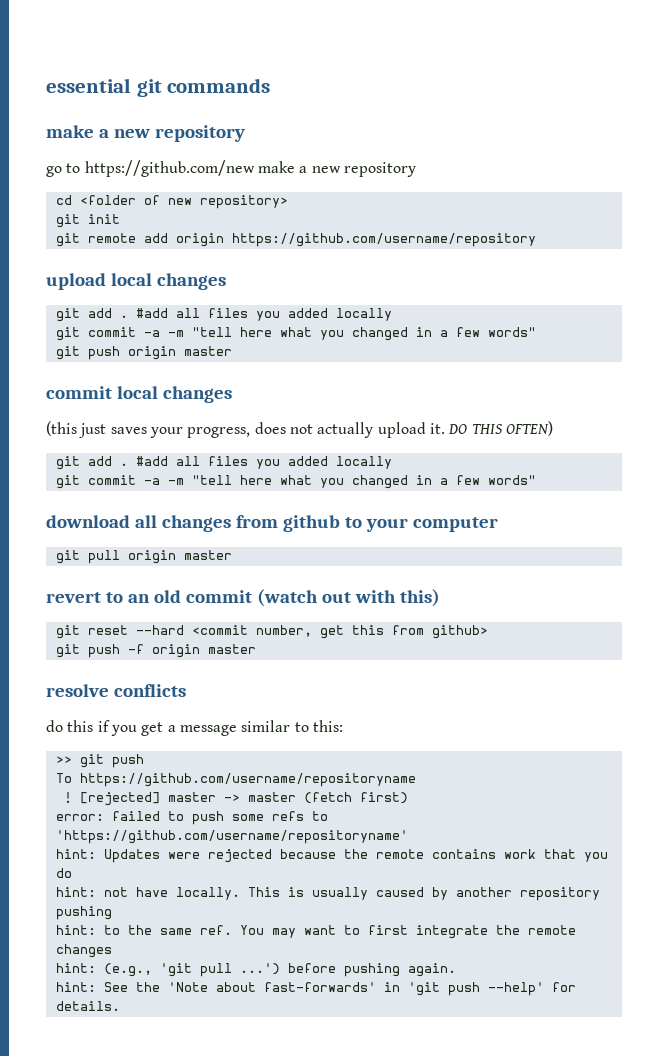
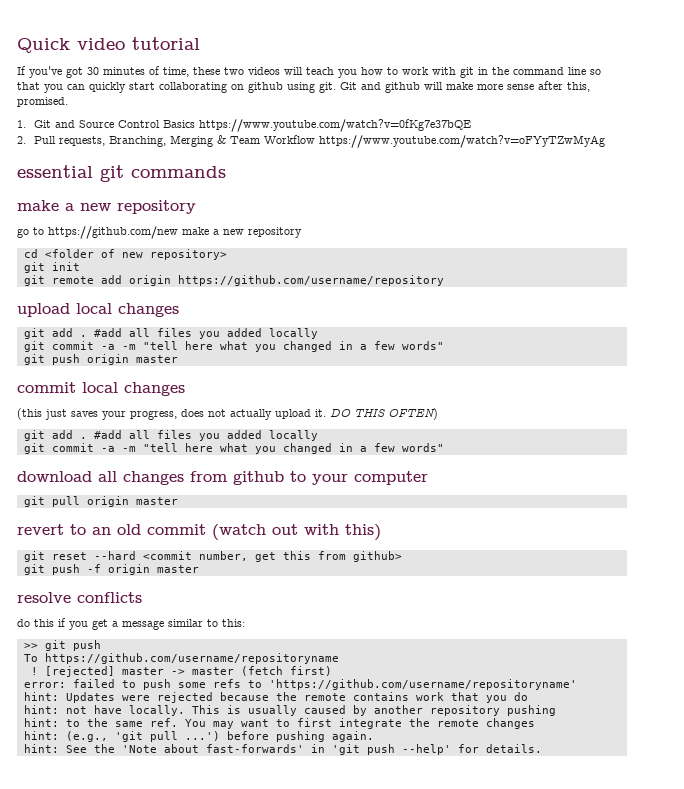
(46, 85) none -> [17,37,200,53] [17,66,601,78] [17,81,590,93] [17,97,68,107] [17,119,472,132] [17,135,606,148] Quick video tutorial // If you've got 30 minutes of time, these two videos will teach you how to work with git in the command line so that you can quickly start collaborating on github using git. Git and github will make more sense after this, promised. // 1. Git and Source Control Basics https://www.youtube.com/watch?v=0fKg7e37bQE // 2. Pull requests, Branching, Merging & Team Workflow https://www.youtube.com/watch?v=oFYyTZwMyAg //

